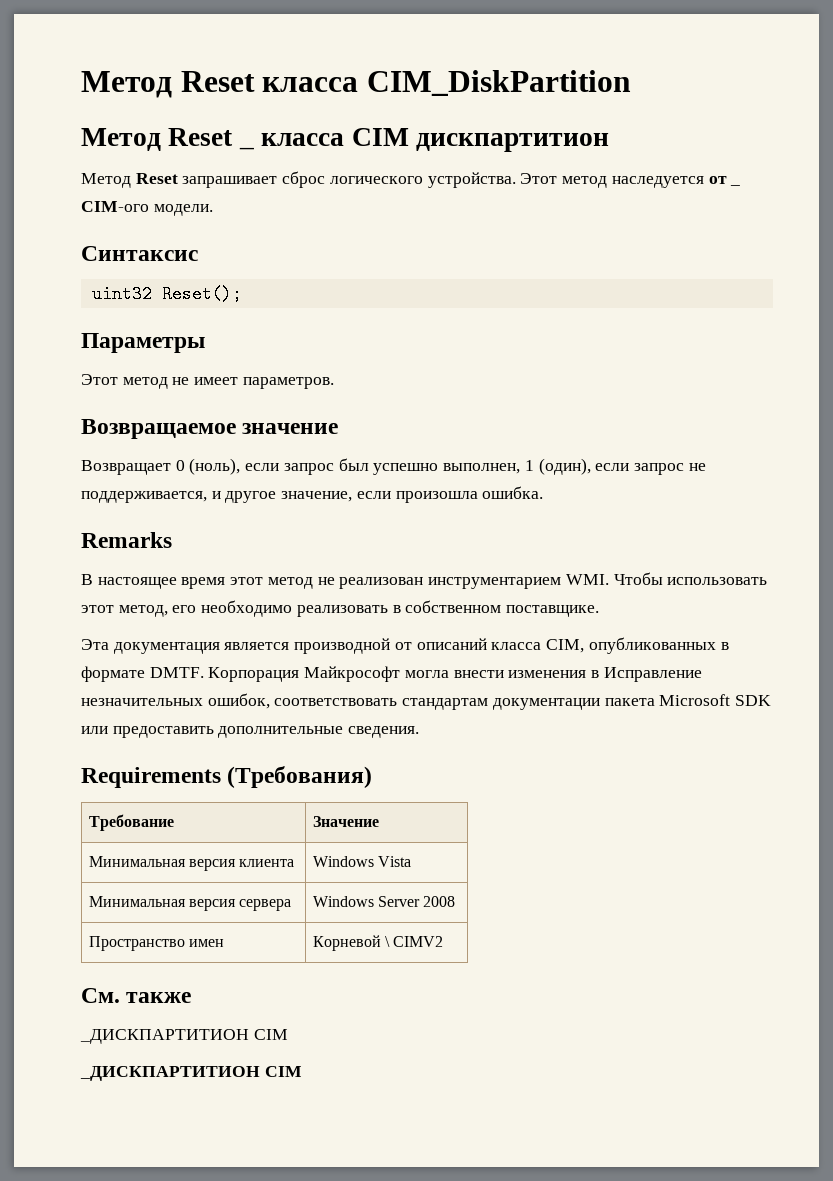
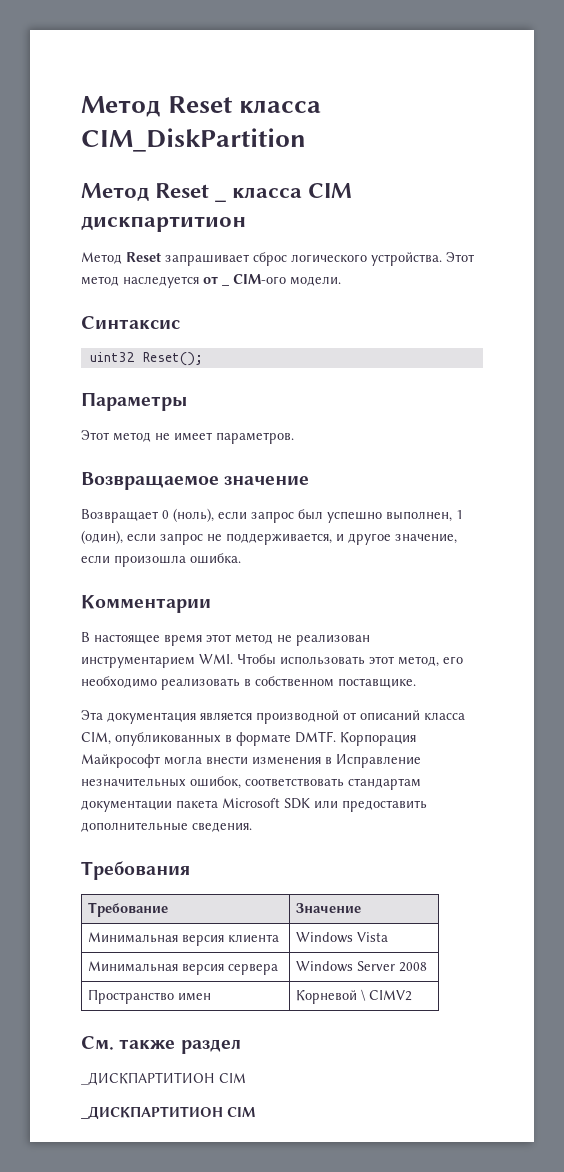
[81,532,172,548] Remarks -> [81,595,211,613] Комментарии
[81,766,373,788] Requirements (Требования) -> [81,861,190,880] Требования
(192, 997) none -> [180,1039,241,1054] раздел

